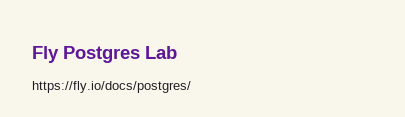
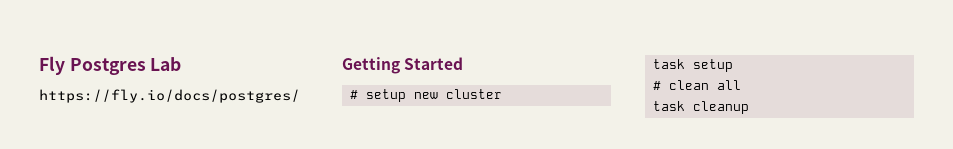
(191, 87) none -> [342,57,464,74] [349,89,502,102] [652,59,733,72] [652,80,741,90] [652,101,749,114] // Getting Started // # setup new cluster // task setup // # clean all // task cleanup

